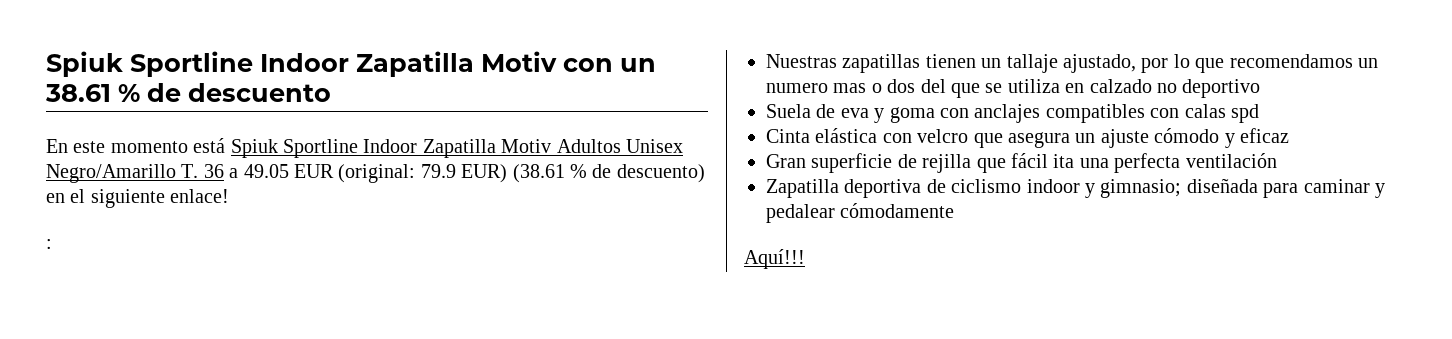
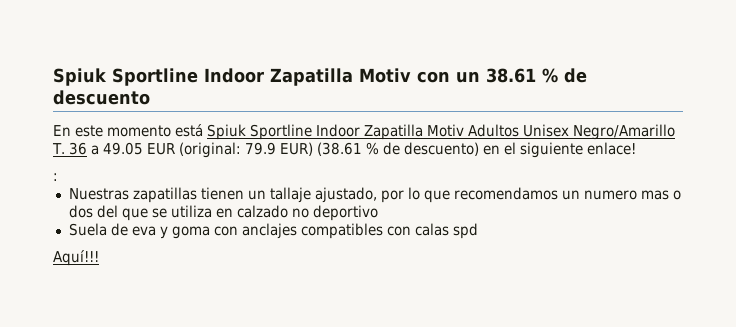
[766,128,1289,148] [766,153,1277,173] [766,178,1385,198] [766,203,955,223] // Cinta elástica con velcro que asegura un ajuste cómodo y eficaz // Gran superficie de rejilla que fácil ita una perfecta ventilación // Zapatilla deportiva de ciclismo indoor y gimnasio; diseñada para caminar y pedalear cómodamente -> (478, 231) none

